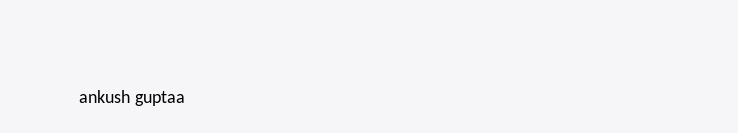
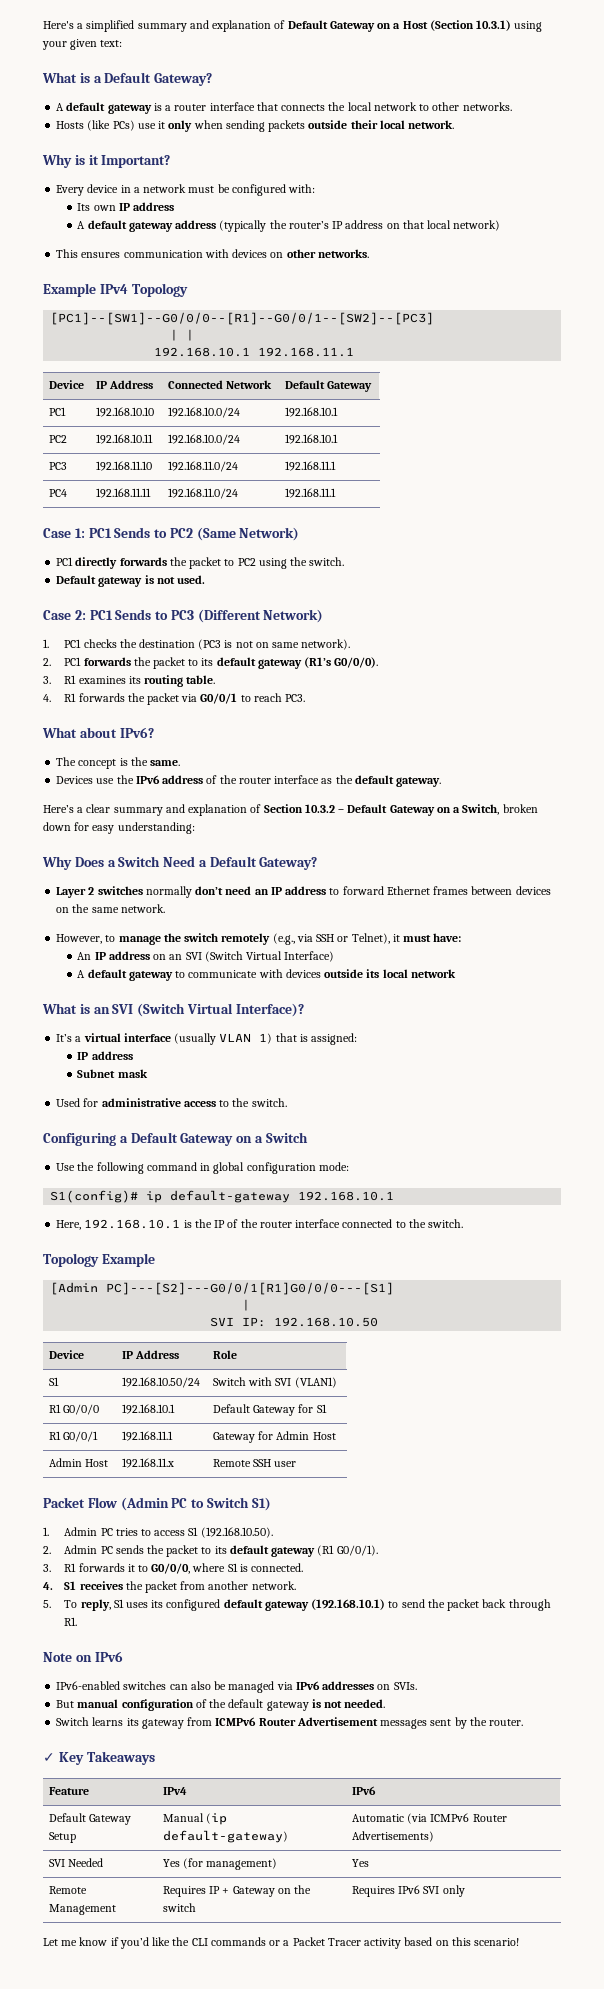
[79,90,185,106] ankush guptaa -> [43,20,543,32] [42,39,123,50] [42,72,213,86] [56,102,512,114] [56,120,455,132] [42,154,171,168] [56,184,316,196] [77,202,175,211] [77,220,501,232] [56,249,369,258] [43,283,188,297] [50,312,435,325] [170,329,195,341] [154,347,355,357] [48,380,84,389] [95,380,154,389] [167,380,273,389] [284,380,373,392] [48,407,66,416] [95,407,154,417] [167,407,240,418] [284,407,338,417] [48,435,67,443] [95,434,153,444] [167,434,240,445] [284,434,338,444] [48,462,67,470] [95,461,152,471] [167,461,238,472] [284,461,336,471] [48,489,67,497] [95,488,151,498] [167,488,238,499] [284,488,336,498] [43,527,300,541] [56,557,345,569] [56,575,206,587] [43,609,324,623] [43,639,351,650] [43,657,379,669] [43,675,216,687] [43,693,306,705] [42,727,154,738] [56,757,181,769] [56,775,442,787] [43,804,538,816] [43,822,195,834] [42,856,318,870] [56,886,551,898] [56,904,165,913] [56,933,462,945] [77,951,335,962] [77,969,456,981] [42,1003,304,1017] [56,1033,358,1045] [77,1051,133,1060] [77,1069,148,1078] [56,1098,287,1107] [43,1132,308,1146] [56,1162,349,1174] [50,1190,395,1203] [56,1219,464,1230] [43,1253,155,1267] [50,1282,395,1295] [242,1299,251,1311] [210,1317,379,1327] [48,1350,84,1359] [121,1350,180,1359] [212,1350,237,1359] [48,1377,59,1386] [121,1377,200,1388] [212,1377,337,1388] [48,1404,100,1415] [121,1404,175,1414] [212,1404,327,1416] [48,1431,99,1442] [121,1431,173,1441] [212,1431,336,1443] [48,1458,109,1467] [121,1458,174,1468] [212,1459,297,1467] [43,1497,271,1511] [43,1527,273,1538] [43,1545,378,1557] [43,1563,304,1574] [43,1581,296,1593] [43,1599,551,1611] [64,1617,78,1626] [43,1651,123,1662] [56,1681,417,1693] [56,1699,386,1711] [56,1717,524,1729] [43,1751,155,1765] [48,1787,89,1795] [162,1787,187,1795] [351,1786,376,1795] [48,1813,132,1825] [48,1832,76,1843] [162,1813,228,1825] [162,1830,288,1843] [351,1813,507,1824] [351,1831,434,1842] [48,1858,104,1867] [162,1858,278,1870] [351,1859,369,1867] [48,1886,87,1894] [48,1904,116,1915] [162,1885,312,1897] [162,1903,196,1912] [351,1885,465,1897] [43,1937,520,1949] Here's a simplified summary and explanation of Default Gateway on a Host (Section 10.3.1) using your given text: // What is a Default Gateway? // A default gateway is a router interface that connects the local network to other networks. // Hosts (like PCs) use it only when sending packets outside their local network. // Why is it Important? // Every device in a network must be configured with: // Its own IP address // A default gateway address (typically the router’s IP address on that local network) // This ensures communication with devices on other networks. // Example IPv4 Topology // [PC1]--[SW1]--G0/0/0--[R1]--G0/0/1--[SW2]--[PC3] // | | // 192.168.10.1 192.168.11.1 // Device | IP Address | Connected Network | Default Gateway // PC1 | 192.168.10.10 | 192.168.10.0/24 | 192.168.10.1 // PC2 | 192.168.10.11 | 192.168.10.0/24 | 192.168.10.1 // PC3 | 192.168.11.10 | 192.168.11.0/24 | 192.168.11.1 // PC4 | 192.168.11.11 | 192.168.11.0/24 | 192.168.11.1 // Case 1: PC1 Sends to PC2 (Same Network) // PC1 directly forwards the packet to PC2 using the switch. // Default gateway is not used. // Case 2: PC1 Sends to PC3 (Different Network) // 1. PC1 checks the destination (PC3 is not on same network). // 2. PC1 forwards the packet to its default gateway (R1’s G0/0/0). // 3. R1 examines its routing table. // 4. R1 forwards the packet via G0/0/1 to reach PC3. // What about IPv6? // The concept is the same. // Devices use the IPv6 address of the router interface as the default gateway. // Here’s a clear summary and explanation of Section 10.3.2 – Default Gateway on a Switch, broken down for easy understanding: // Why Does a Switch Need a Default Gateway? // Layer 2 switches normally don’t need an IP address to forward Ethernet frames between devices on the same network. // However, to manage the switch remotely (e.g., via SSH or Telnet), it must have: // An IP address on an SVI (Switch Virtual Interface) // A default gateway to communicate with devices outside its local network // What is an SVI (Switch Virtual Interface)? // It’s a virtual interface (usually VLAN 1) that is assigned: // IP address // Subnet mask // Used for administrative access to the switch. // Configuring a Default Gateway on a Switch // Use the following command in global configuration mode: // S1(config)# ip default-gateway 192.168.10.1 // Here, 192.168.10.1 is the IP of the router interface connected to the switch. // Topology Example // [Admin PC]---[S2]---G0/0/1[R1]G0/0/0---[S1] // | // SVI IP: 192.168.10.50 // Device | IP Address | Role // S1 | 192.168.10.50/24 | Switch with SVI (VLAN1) // R1 G0/0/0 | 192.168.10.1 | Default Gateway for S1 // R1 G0/0/1 | 192.168.11.1 | Gateway for Admin Host // Admin Host | 192.168.11.x | Remote SSH user // Packet Flow (Admin PC to Switch S1) // 1. Admin PC tries to access S1 (192.168.10.50). // 2. Admin PC sends the packet to its default gateway (R1 G0/0/1). // 3. R1 forwards it to G0/0/0, where S1 is connected. // 4. S1 receives the packet from another network. // 5. To reply, S1 uses its configured default gateway (192.168.10.1) to send the packet back through R1. // Note on IPv6 // IPv6-enabled switches can also be managed via IPv6 addresses on SVIs. // But manual configuration of the default gateway is not needed. // Switch learns its gateway from ICMPv6 Router Advertisement messages sent by the router. // ✓ Key Takeaways // Feature | IPv4 | IPv6 // Default Gateway Setup | Manual (ip default-gateway) | Automatic (via ICMPv6 Router Advertisements) // SVI Needed | Yes (for management) | Yes // Remote Management | Requires IP + Gateway on the switch | Requires IPv6 SVI only // Let me know if you’d like the CLI commands or a Packet Tracer activity based on this scenario!

